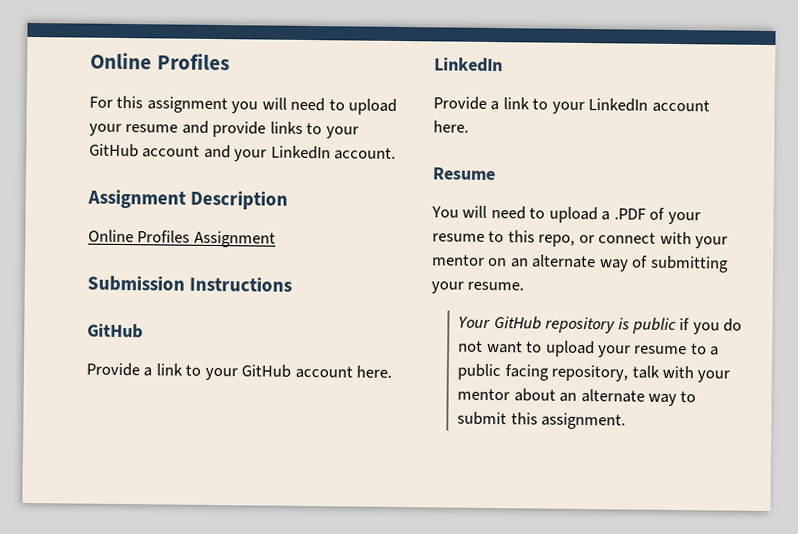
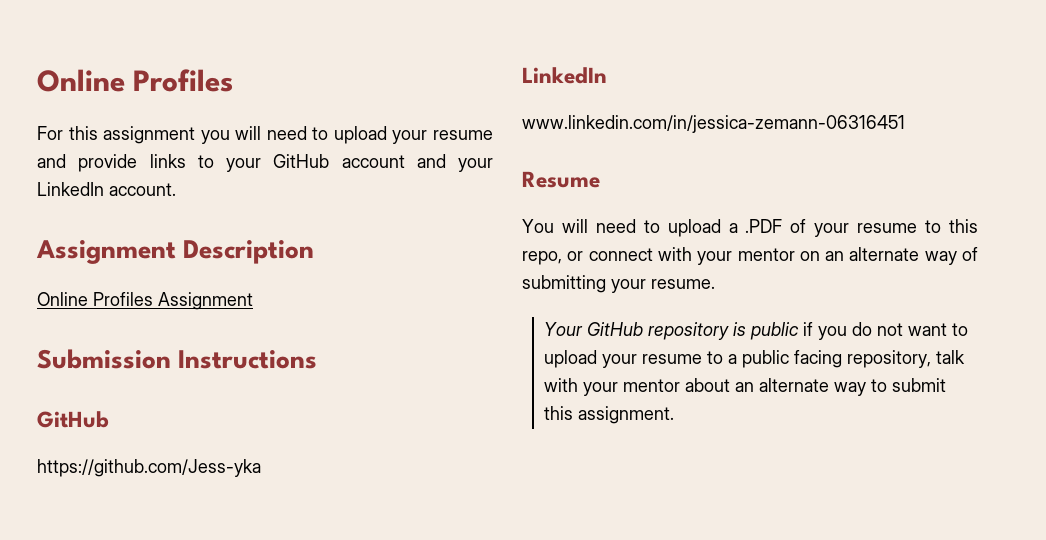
[86,362,393,381] [434,57,503,73] [433,96,710,115] [433,120,469,133] Provide a link to your GitHub account here. // LinkedIn // Provide a link to your LinkedIn account here. -> [37,459,261,477] [522,67,607,84] [522,115,905,133] https://github.com/Jess-yka // LinkedIn // www.linkedin.com/in/jessica-zemann-06316451

